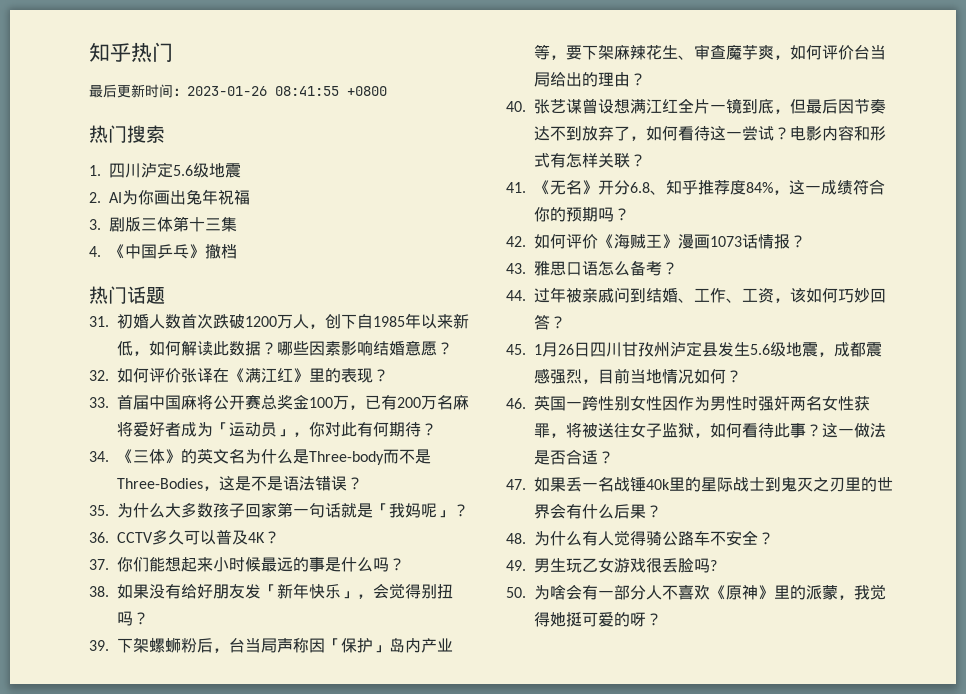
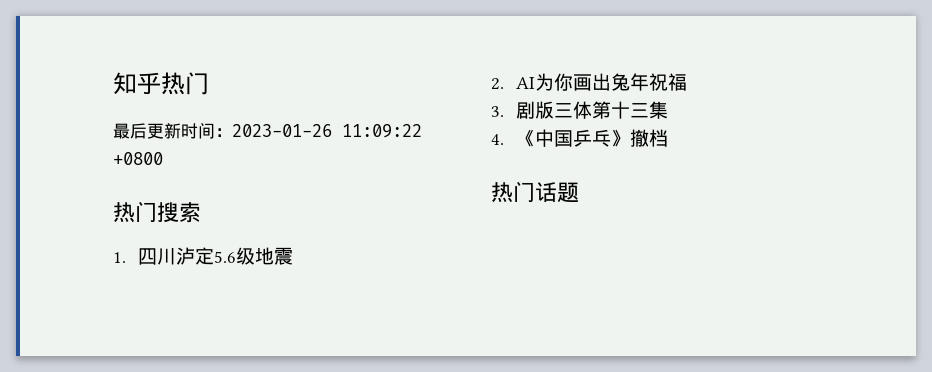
[275,86,339,96] 08:41:55 -> [342,124,422,138] 11:09:22
[89,313,469,329] [117,340,453,356] [89,368,389,383] [89,394,469,410] [117,421,437,437] [89,449,431,465] [117,476,363,491] [89,502,469,518] [89,529,280,545] [89,556,405,572] [89,583,453,599] [117,611,149,626] [89,637,453,653] [534,44,886,60] [534,71,646,87] [506,98,886,114] [534,125,886,141] [534,153,646,168] [506,179,885,195] [534,207,630,222] [506,234,806,249] [506,260,678,276] [506,287,886,303] [534,314,566,330] [506,341,882,357] [534,368,742,384] [506,396,870,411] [534,422,886,438] [534,449,614,465] [506,477,893,492] [534,503,662,519] [506,530,774,546] [506,558,717,573] [506,584,886,600] [534,612,662,627] // 31.初婚人数首次跌破1200万人，创下自1985年以来新低，如何解读此数据？哪些因素影响结婚意愿？ // 32.如何评价张译在《满江红》里的表现？ // 33.首届中国麻将公开赛总奖金100万，已有200万名麻将爱好者成为「运动员」，你对此有何期待？ // 34.《三体》的英文名为什么是Three-body而不是Three-Bodies，这是不是语法错误？ // 35.为什么大多数孩子回家第一句话就是「我妈呢」？ // 36. CCTV多久可以普及4K？ // 37.你们能想起来小时候最远的事是什么吗？ // 38.如果没有给好朋友发「新年快乐」，会觉得别扭吗？ // 39.下架螺蛳粉后，台当局声称因「保护」岛内产业等，要下架麻辣花生、审查魔芋爽，如何评价台当局给出的理由？ // 40.张艺谋曾设想满江红全片一镜到底，但最后因节奏达不到放弃了，如何看待这一尝试？电影内容和形式有怎样关联？ // 41.《无名》开分6.8、知乎推荐度84%，这一成绩符合你的预期吗？ // 42.如何评价《海贼王》漫画1073话情报？ // 43.雅思口语怎么备考？ // 44.过年被亲戚问到结婚、工作、工资，该如何巧妙回答？ // 45. 1月26日四川甘孜州泸定县发生5.6级地震，成都震感强烈，目前当地情况如何？ // 46.英国一跨性别女性因作为男性时强奸两名女性获罪，将被送往女子监狱，如何看待此事？这一做法是否合适？ // 47.如果丢一名战锤40k里的星际战士到鬼灭之刃里的世界会有什么后果？ // 48.为什么有人觉得骑公路车不安全？ // 49.男生玩乙女游戏很丢脸吗? // 50.为啥会有一部分人不喜欢《原神》里的派蒙，我觉得她挺可爱的呀？ -> (579, 192) none

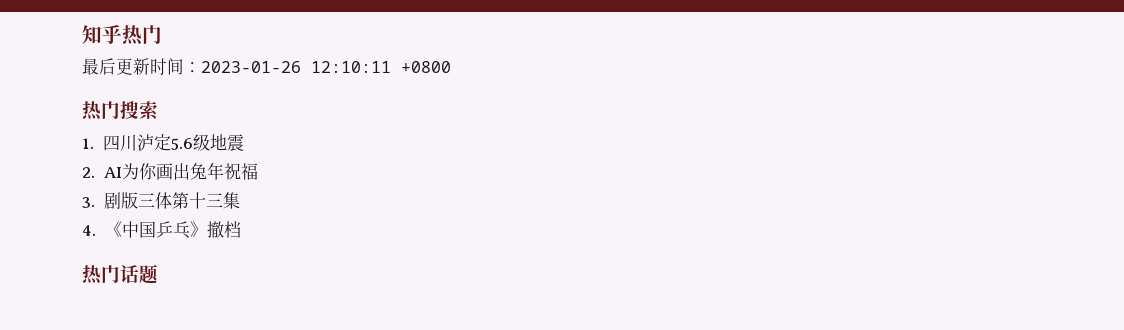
[342,124,422,138] 11:09:22 -> [311,61,391,73] 12:10:11

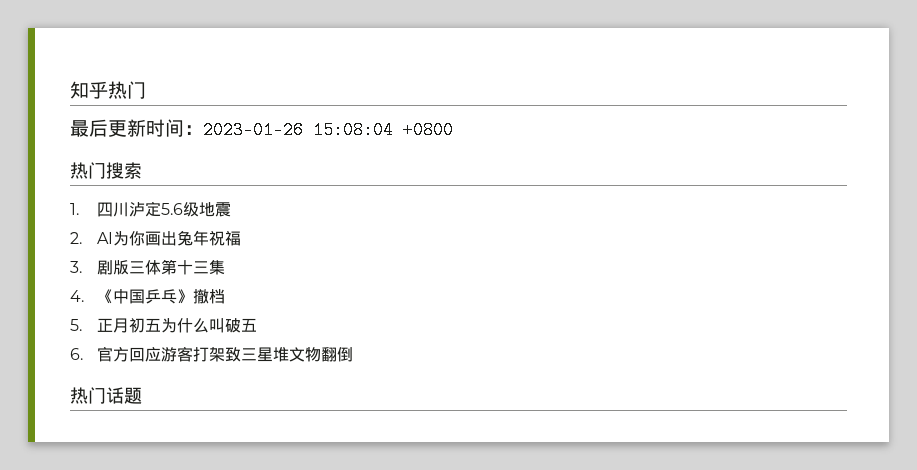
[311,61,391,73] 12:10:11 -> [313,121,393,139] 15:08:04
(241, 229) none -> [70,318,258,333] [70,346,354,362] // 5.正月初五为什么叫破五 // 6.官方回应游客打架致三星堆文物翻倒

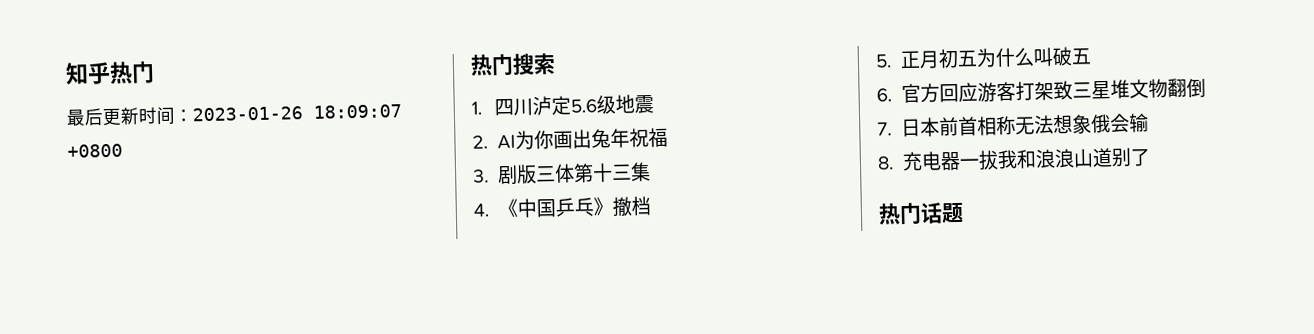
[313,121,393,139] 15:08:04 -> [313,104,402,119] 18:09:07
(354, 354) none -> [877,113,1149,138] [877,147,1151,172] // 7.日本前首相称无法想象俄会输 // 8.充电器一拔我和浪浪山道别了

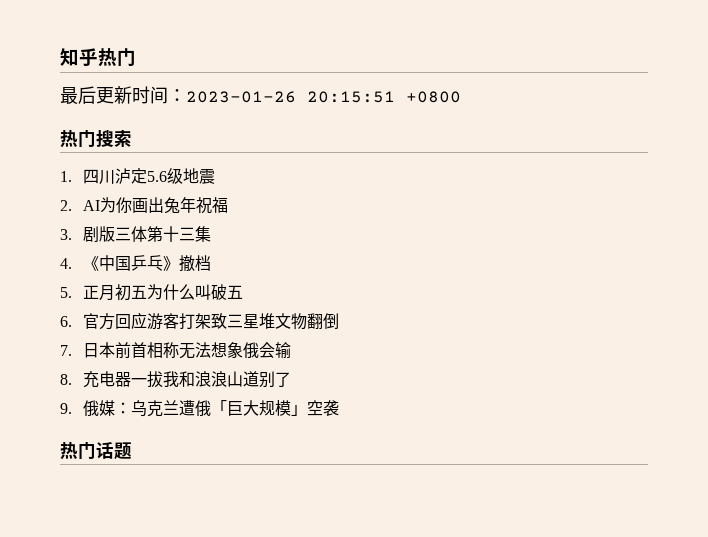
[313,104,402,119] 18:09:07 -> [307,91,395,103] 20:15:51
(1151, 157) none -> [60,400,340,417] // 9.俄媒：乌克兰遭俄「巨大规模」空袭

